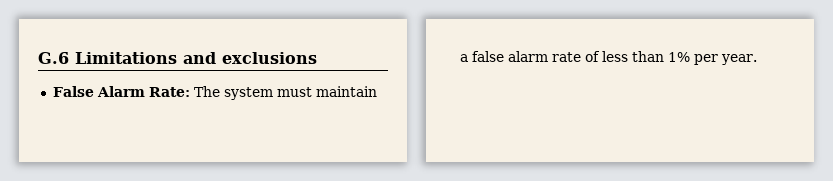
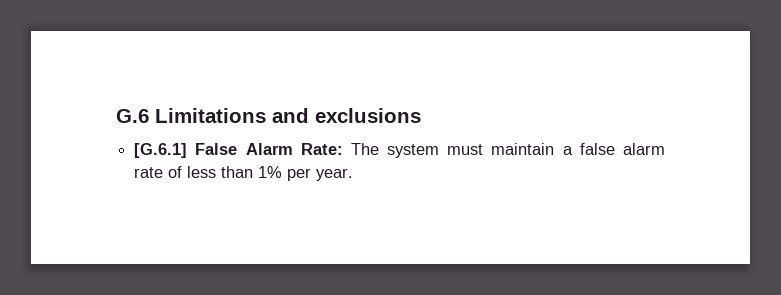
(317, 58) none -> [134,143,188,158] [G.6.1]

